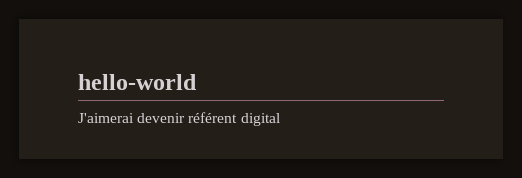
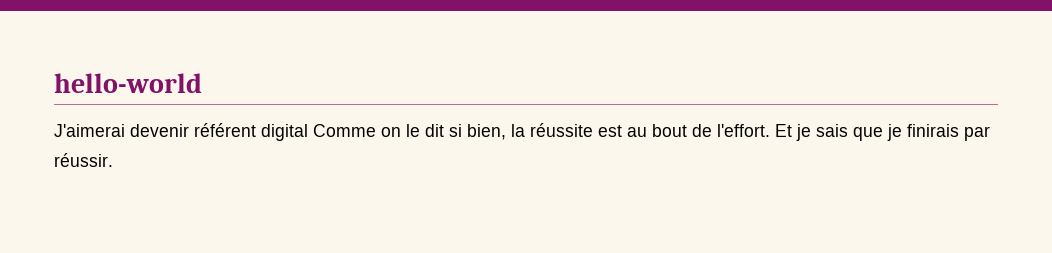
(280, 119) none -> [313,123,990,141] [54,153,113,167] Comme on le dit si bien, la réussite est au bout de l'effort. Et je sais que je finirais par réussir.

